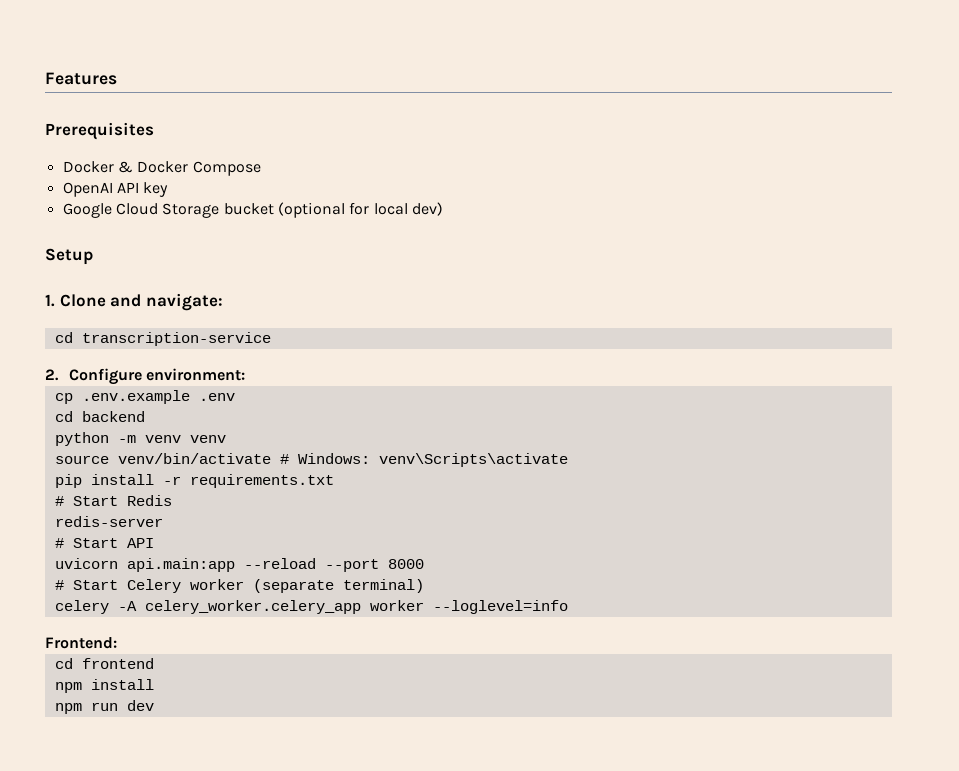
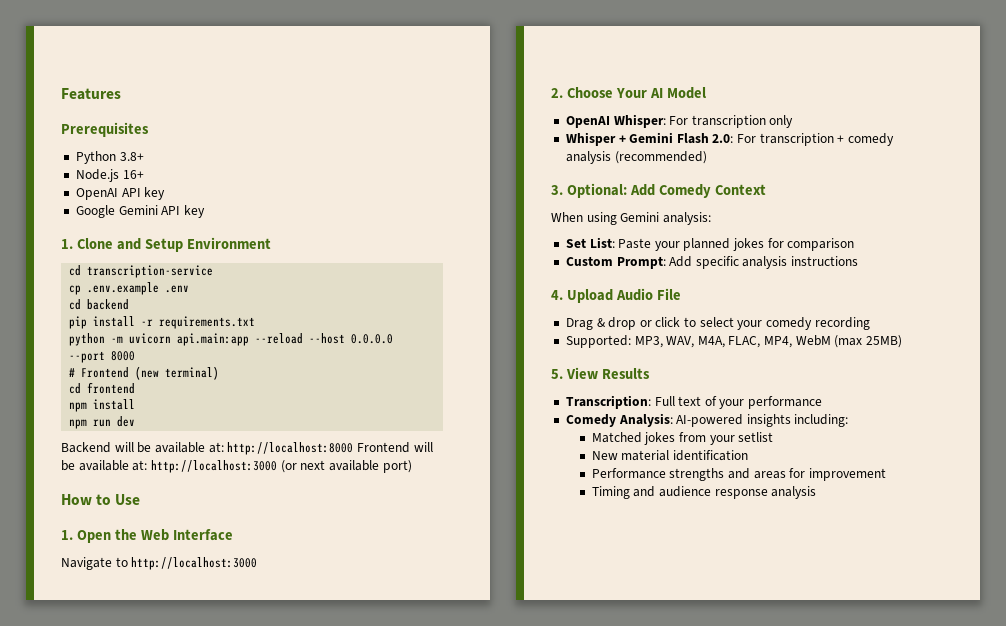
[62,161,261,176] Docker & Docker Compose -> [75,151,144,164] [75,169,144,182] Python 3.8+ // Node.js 16+
[115,202,443,218] [45,248,93,265] Cloud Storage bucket (optional for local dev) // Setup -> [118,205,205,218] Gemini API key
[145,293,223,311] navigate: -> [144,237,271,252] Setup Environment
[45,368,246,385] // 2. Configure environment: -> (214, 271) none
[54,432,226,446] [54,453,568,467] [54,474,334,488] [54,495,172,506] [54,516,163,527] [54,538,154,548] python -m venv venv // source venv/bin/activate # Windows: venv\Scripts\activate // pip install -r requirements.txt // # Start Redis // redis-server // # Start API // -> [69,316,256,329] [69,333,124,346] pip install -r requirements.txt // python -m
(316, 563) none -> [309,333,394,344] --host 0.0.0.0
[72,579,424,593] [54,600,568,614] [45,637,117,649] Start Celery worker (separate terminal) // celery -A celery_worker.celery_app worker --loglevel=info // Frontend: -> [81,366,220,380] Frontend (new terminal)
(154, 705) none -> [61,442,433,455] [61,460,412,473] [61,494,141,505] [61,529,233,543] [61,557,258,570] [551,87,706,99] [565,114,794,128] [565,132,895,146] [565,151,707,164] [551,183,766,198] [551,212,711,225] [565,237,855,251] [565,256,859,269] [551,288,681,303] [565,317,870,330] [565,335,903,348] [551,367,650,379] [565,395,823,409] [565,413,849,427] [591,432,774,445] [591,450,749,461] [591,468,887,481] [591,486,817,499] // Backend will be available at: http://localhost:8000 Frontend will be available at: http://localhost:3000 (or next available port) // How to Use // 1. Open the Web Interface // Navigate to http://localhost:3000 // 2. Choose Your AI Model // OpenAI Whisper: For transcription only // Whisper + Gemini Flash 2.0: For transcription + comedy analysis (recommended) // 3. Optional: Add Comedy Context // When using Gemini analysis: // Set List: Paste your planned jokes for comparison // Custom Prompt: Add specific analysis instructions // 4. Upload Audio File // Drag & drop or click to select your comedy recording // Supported: MP3, WAV, M4A, FLAC, MP4, WebM (max 25MB) // 5. View Results // Transcription: Full text of your performance // Comedy Analysis: AI-powered insights including: // Matched jokes from your setlist // New material identification // Performance strengths and areas for improvement // Timing and audience response analysis

